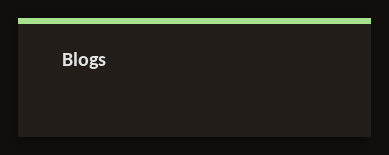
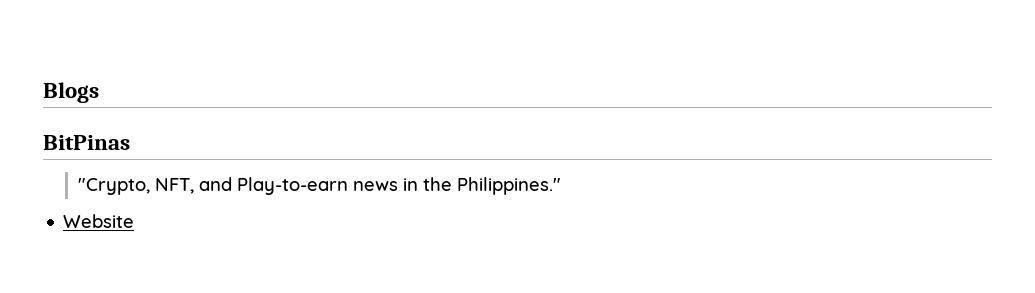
(106, 60) none -> [43,135,130,150] [77,177,561,195] [63,214,135,228] // BitPinas // "Crypto, NFT, and Play-to-earn news in the Philippines." // Website

